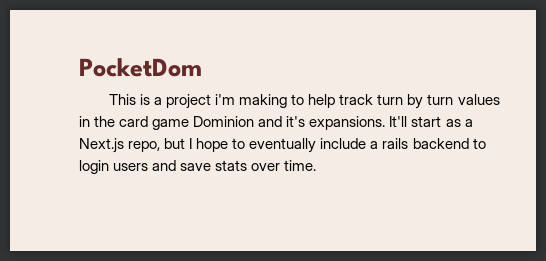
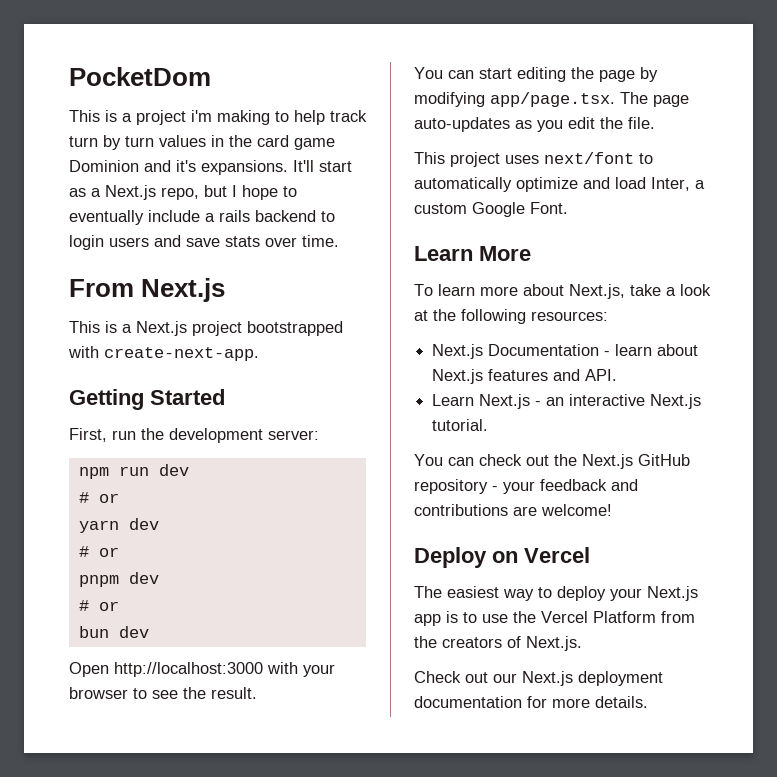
(317, 165) none -> [69,278,226,302] [69,321,343,336] [68,346,259,361] [69,389,225,410] [69,428,319,443] [78,464,189,479] [78,492,119,503] [78,518,159,533] [78,546,119,557] [78,572,159,587] [78,600,119,611] [78,626,149,638] [69,662,335,677] [69,687,257,699] [414,67,658,82] [414,92,689,107] [414,117,655,132] [414,152,653,167] [414,177,705,192] [414,202,568,217] [414,246,531,261] [414,284,711,299] [414,309,608,324] [432,344,699,359] [432,369,618,384] [432,394,702,409] [432,419,489,431] [414,454,690,469] [414,479,638,494] [414,504,612,516] [414,547,590,568] [414,586,698,601] [414,611,695,626] [414,636,582,651] [414,671,663,686] [414,696,648,708] // From Next.js // This is a Next.js project bootstrapped with create-next-app. // Getting Started // First, run the development server: // npm run dev // # or // yarn dev // # or // pnpm dev // # or // bun dev // Open http://localhost:3000 with your browser to see the result. // You can start editing the page by modifying app/page.tsx. The page auto-updates as you edit the file. // This project uses next/font to automatically optimize and load Inter, a custom Google Font. // Learn More // To learn more about Next.js, take a look at the following resources: // Next.js Documentation - learn about Next.js features and API. // Learn Next.js - an interactive Next.js tutorial. // You can check out the Next.js GitHub repository - your feedback and contributions are welcome! // Deploy on Vercel // The easiest way to deploy your Next.js app is to use the Vercel Platform from the creators of Next.js. // Check out our Next.js deployment documentation for more details.

